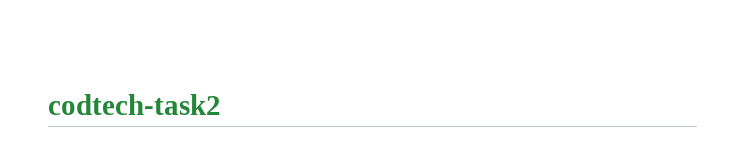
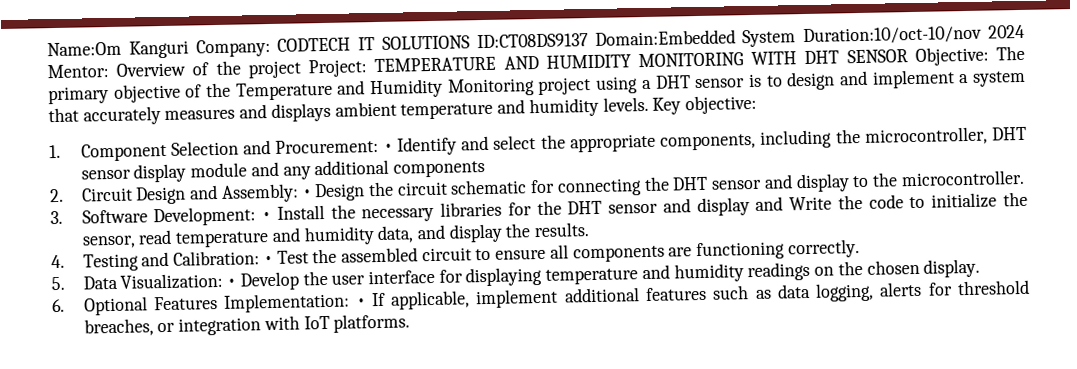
[48,94,221,115] codtech-task2 -> [47,24,1025,59] [47,45,1025,79] [48,69,1027,105] [48,94,757,126] [49,126,1028,162] [80,159,486,183] [50,169,1025,205] [50,191,1029,227] [81,222,590,249] [51,239,860,272] [51,258,981,291] [52,279,1031,316] [83,313,411,337] Name:Om Kanguri Company: CODTECH IT SOLUTIONS ID:CT08DS9137 Domain:Embedded System Duration:10/oct-10/nov 2024 Mentor: Overview of the project Project: TEMPERATURE AND HUMIDITY MONITORING WITH DHT SENSOR Objective: The primary objective of the Temperature and Humidity Monitoring project using a DHT sensor is to design and implement a system that accurately measures and displays ambient temperature and humidity levels. Key objective: // 1. Component Selection and Procurement: • Identify and select the appropriate components, including the microcontroller, DHT sensor display module and any additional components // 2. Circuit Design and Assembly: • Design the circuit schematic for connecting the DHT sensor and display to the microcontroller. // 3. Software Development: • Install the necessary libraries for the DHT sensor and display and Write the code to initialize the sensor, read temperature and humidity data, and display the results. // 4. Testing and Calibration: • Test the assembled circuit to ensure all components are functioning correctly. // 5. Data Visualization: • Develop the user interface for displaying temperature and humidity readings on the chosen display. // 6. Optional Features Implementation: • If applicable, implement additional features such as data logging, alerts for threshold breaches, or integration with IoT platforms.

